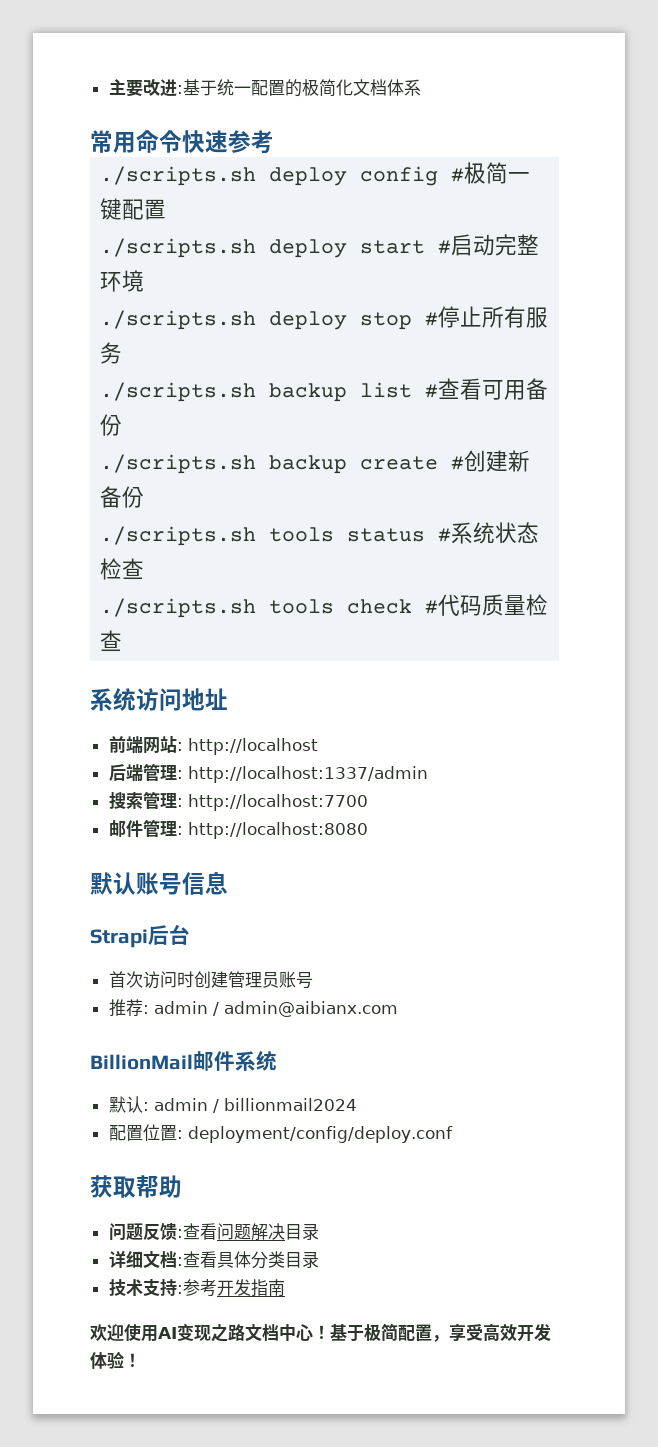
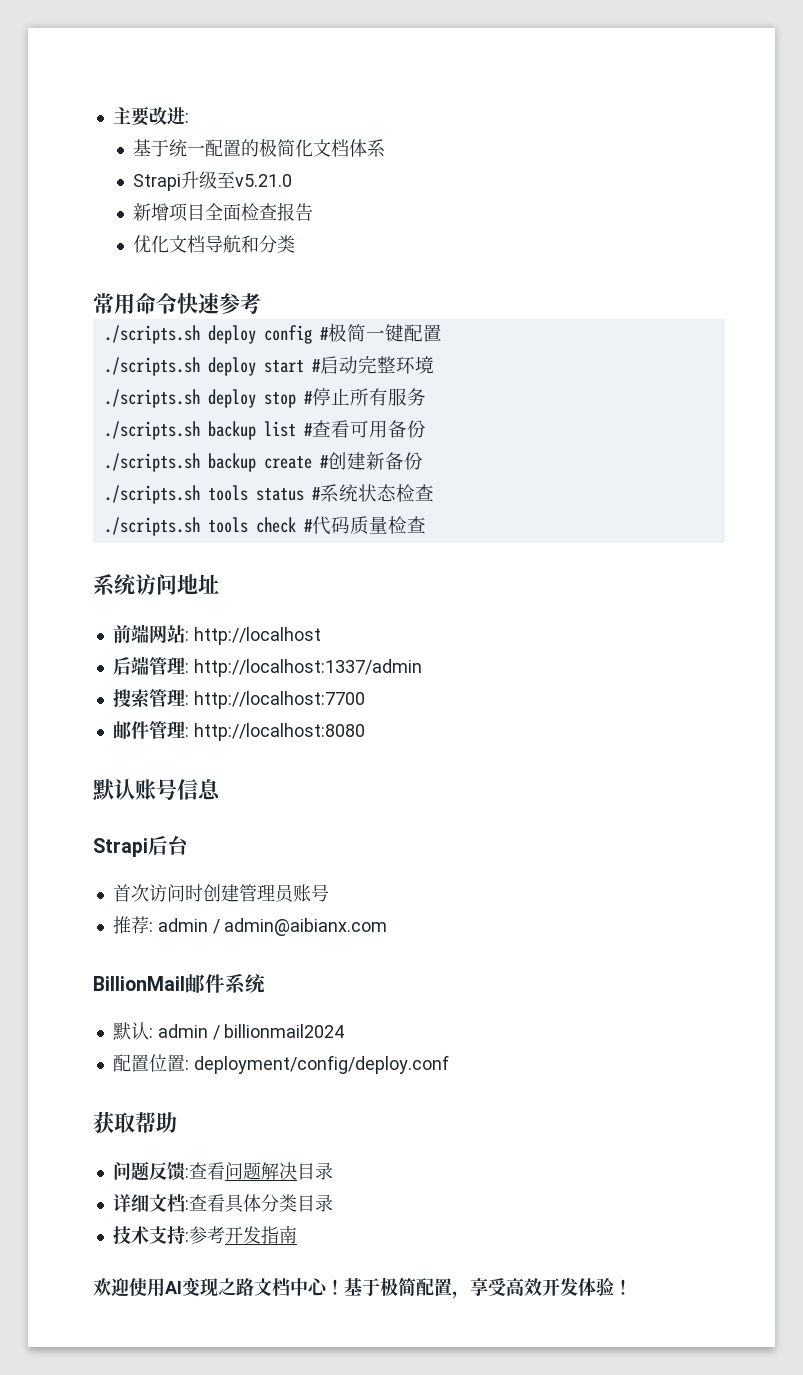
(183, 89) none -> (189, 118) //
(421, 87) none -> [133,171,293,191] [133,202,314,222] [133,235,296,253] // Strapi升级至v5.21.0 // 新增项目全面检查报告 // 优化文档导航和分类

